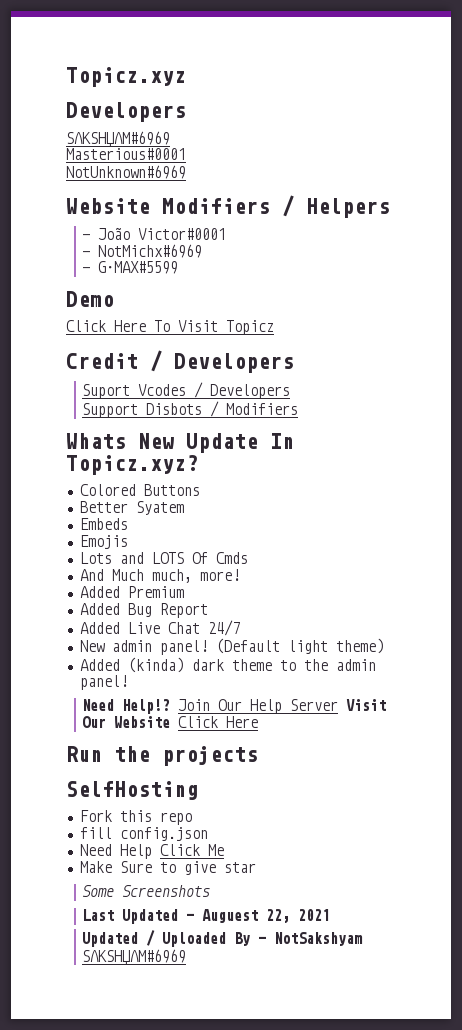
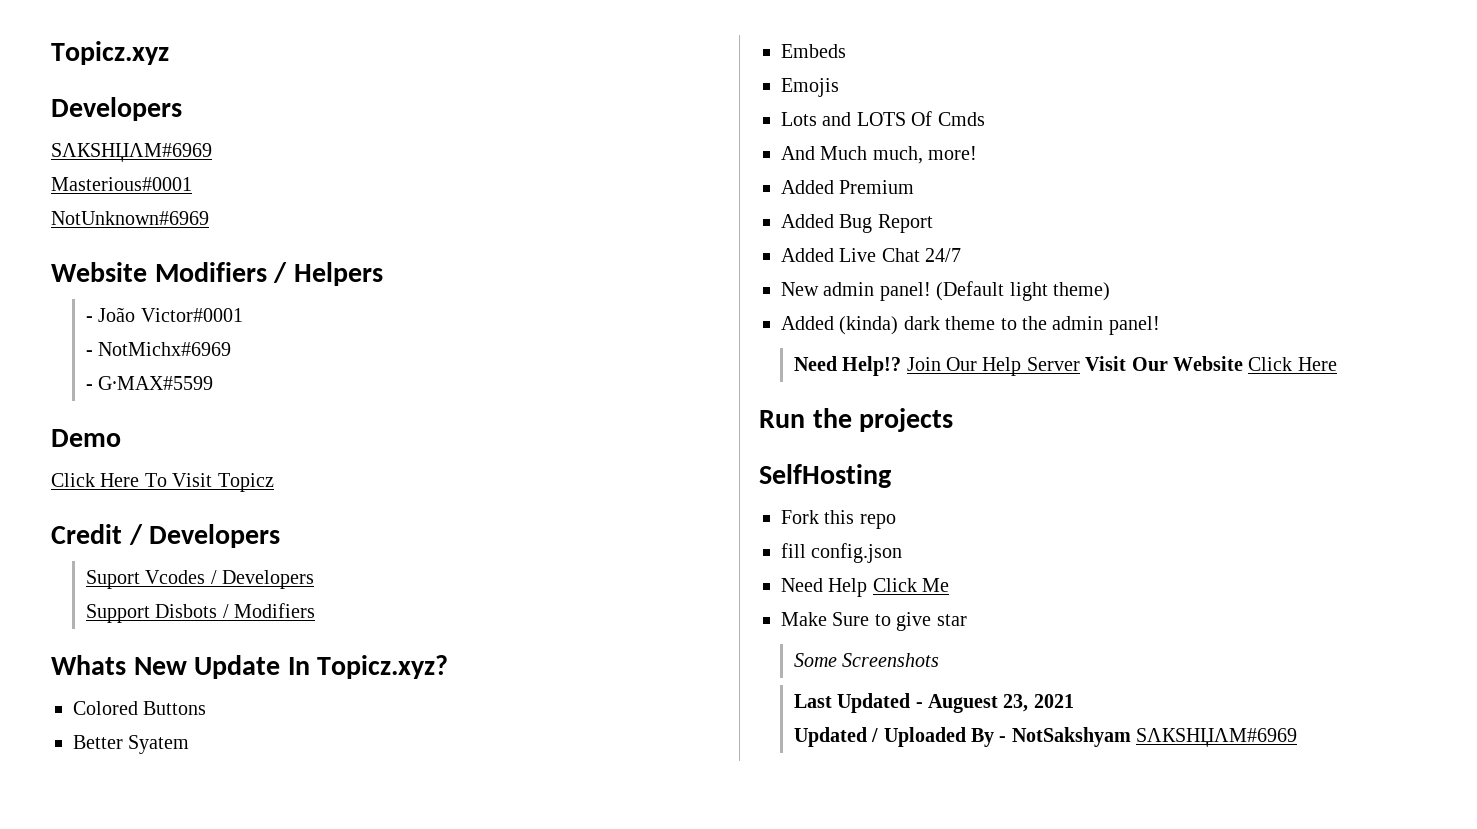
[266,909,291,923] 22, -> [1003,694,1029,712] 23,

